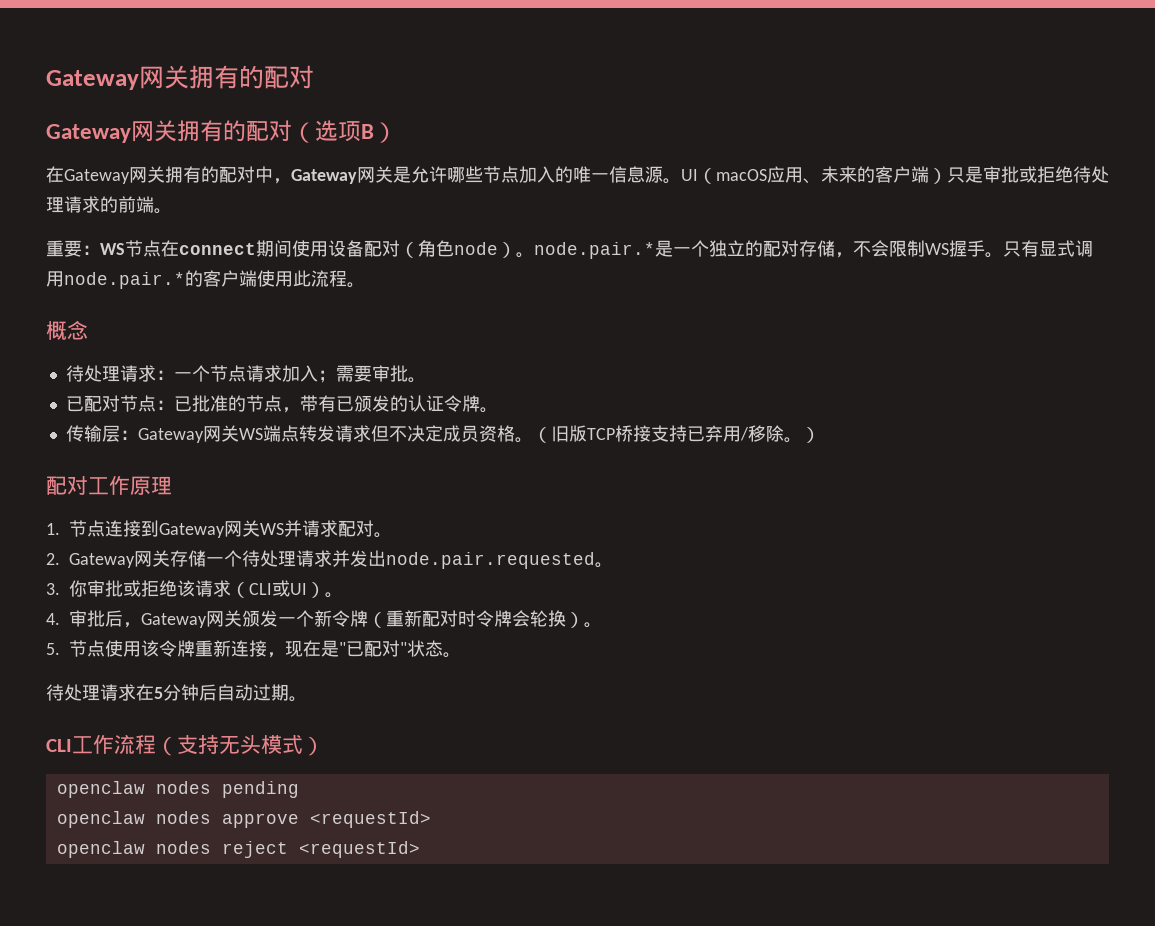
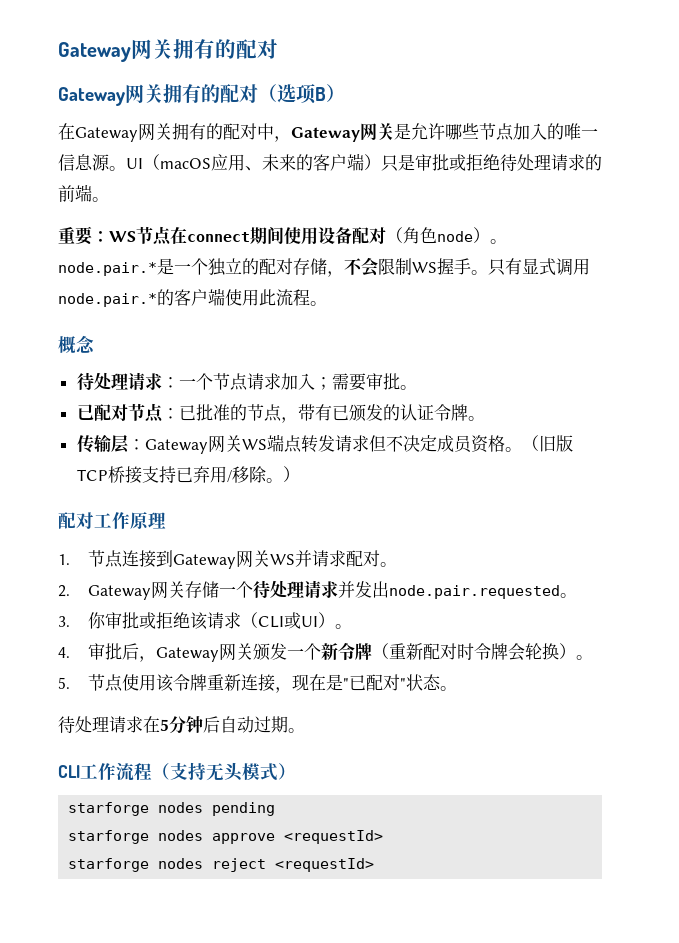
[56,781,145,798] openclaw -> [68,802,150,816] starforge
[56,811,145,828] openclaw -> [68,830,150,844] starforge
[56,841,145,858] openclaw -> [68,858,150,872] starforge

